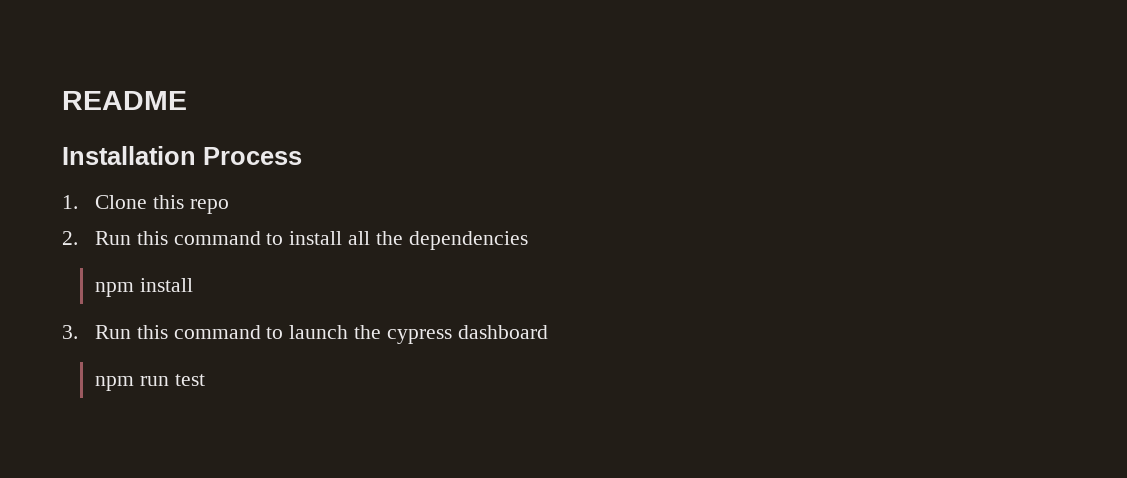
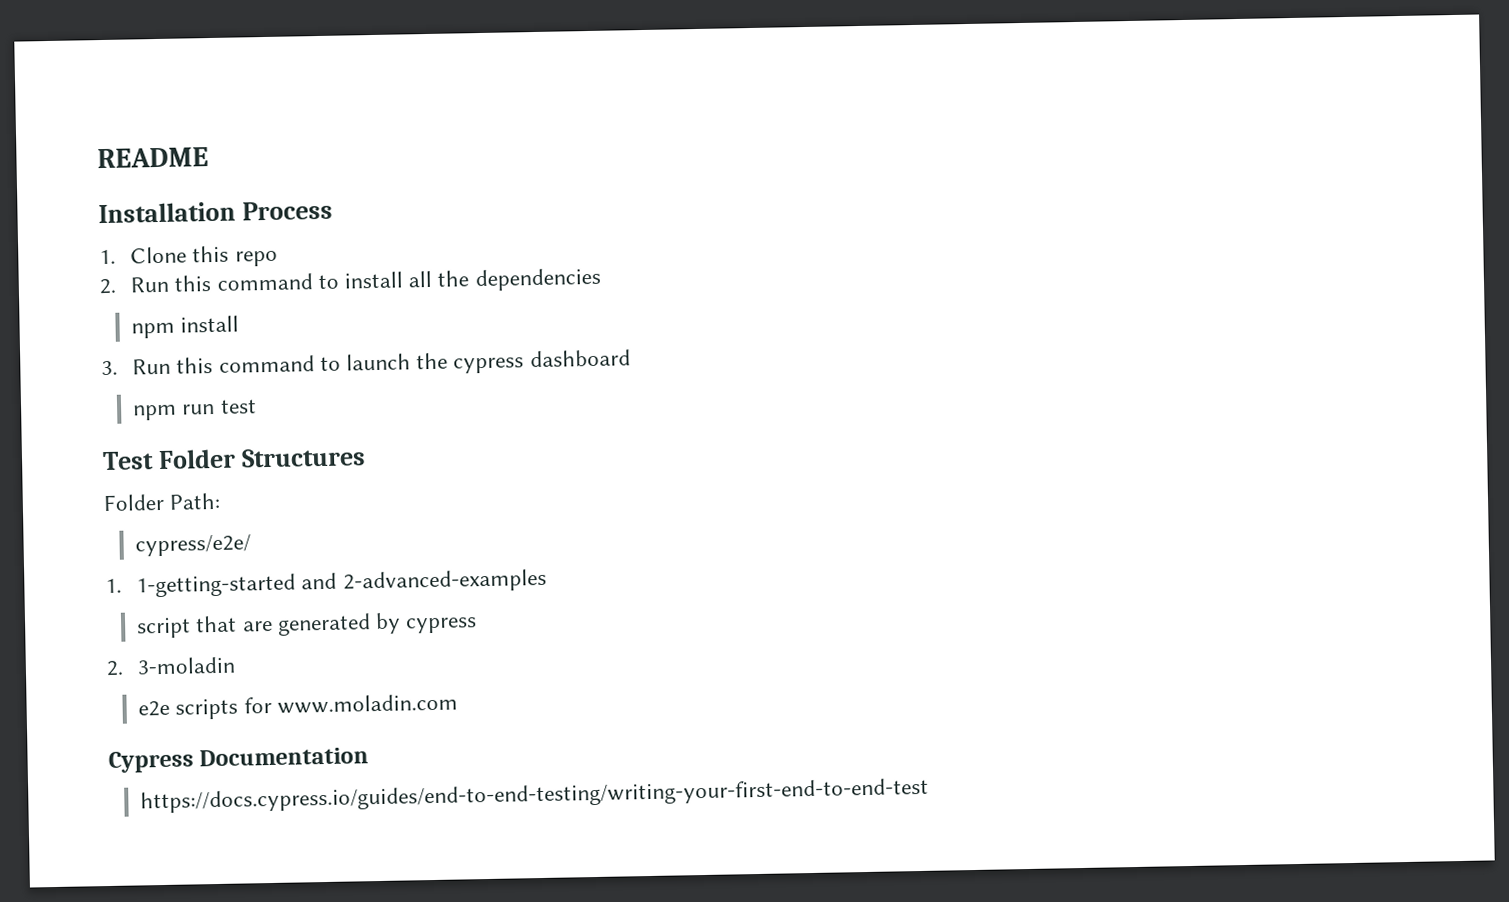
(205, 380) none -> [102,447,366,471] [103,492,221,512] [135,534,252,557] [105,568,547,598] [136,612,478,639] [106,656,237,677] [138,693,458,720] [108,747,370,773] [140,777,930,814] // Test Folder Structures // Folder Path: // cypress/e2e/ // 1. 1-getting-started and 2-advanced-examples // script that are generated by cypress // 2. 3-moladin // e2e scripts for www.moladin.com // Cypress Documentation // https://docs.cypress.io/guides/end-to-end-testing/writing-your-first-end-to-end-test

